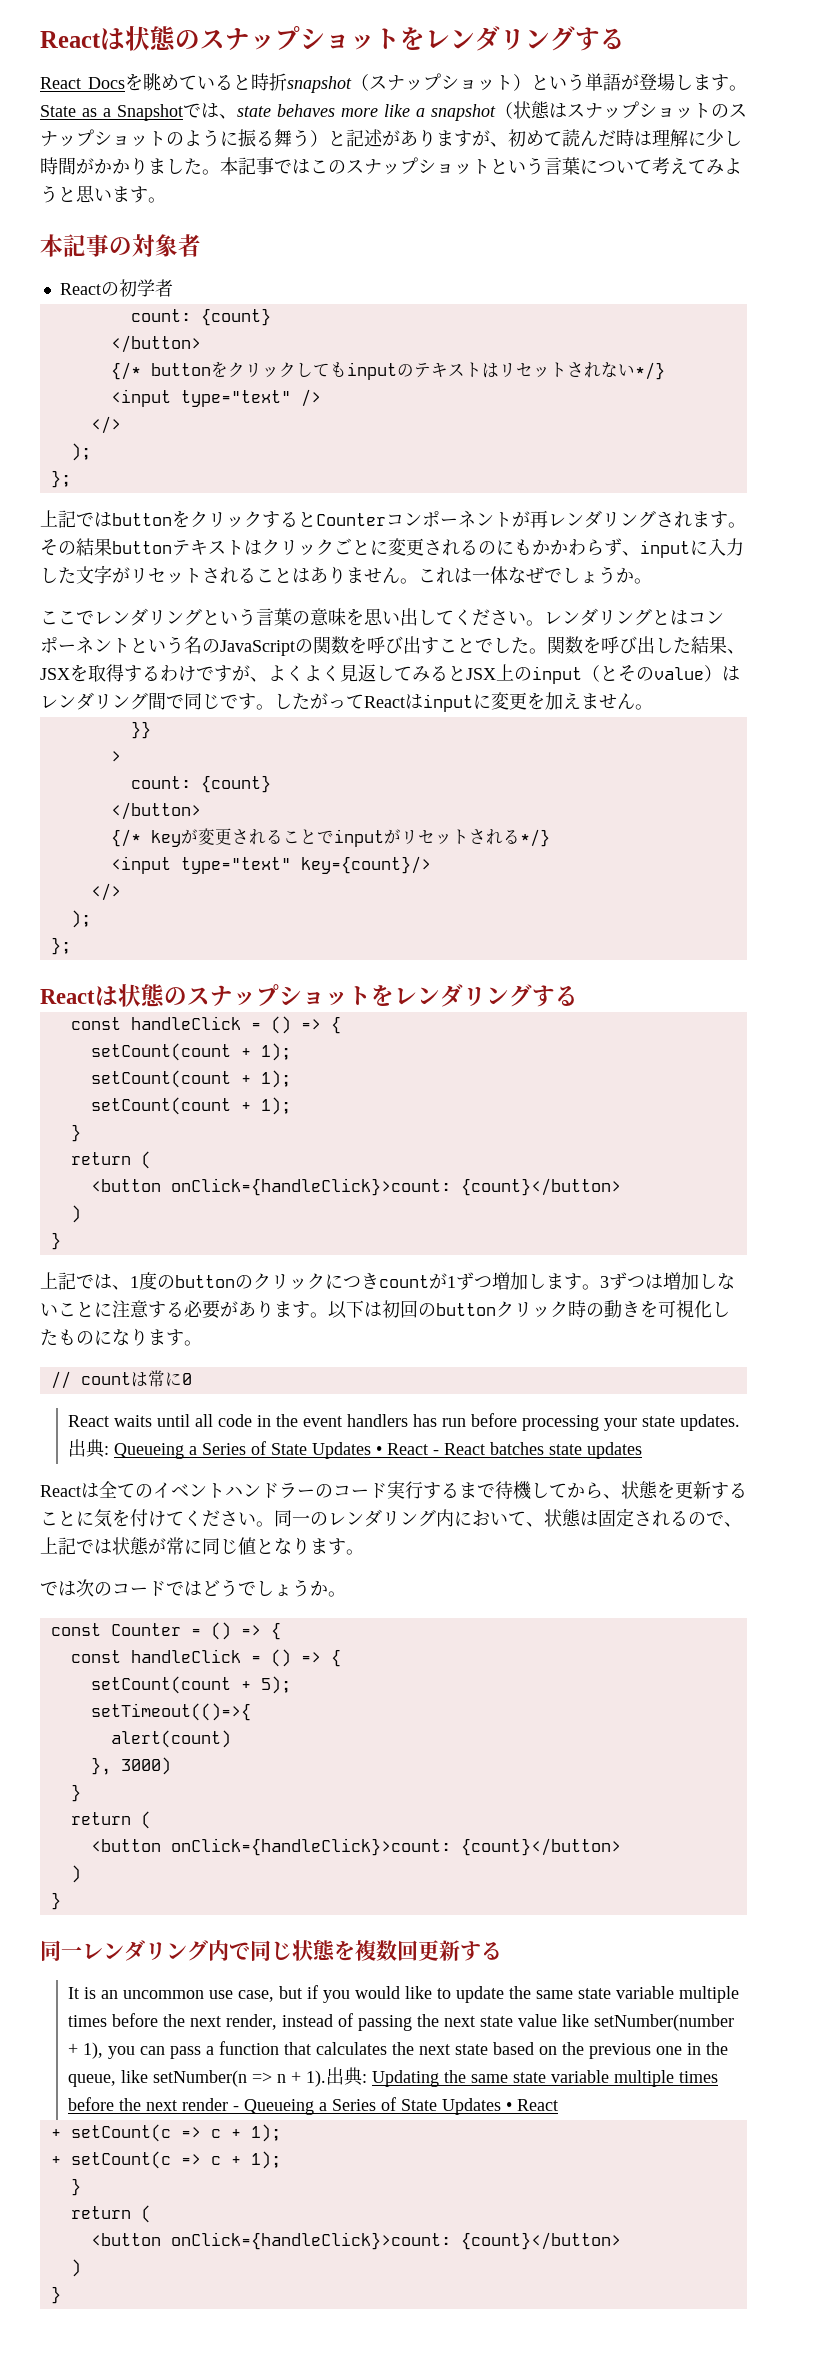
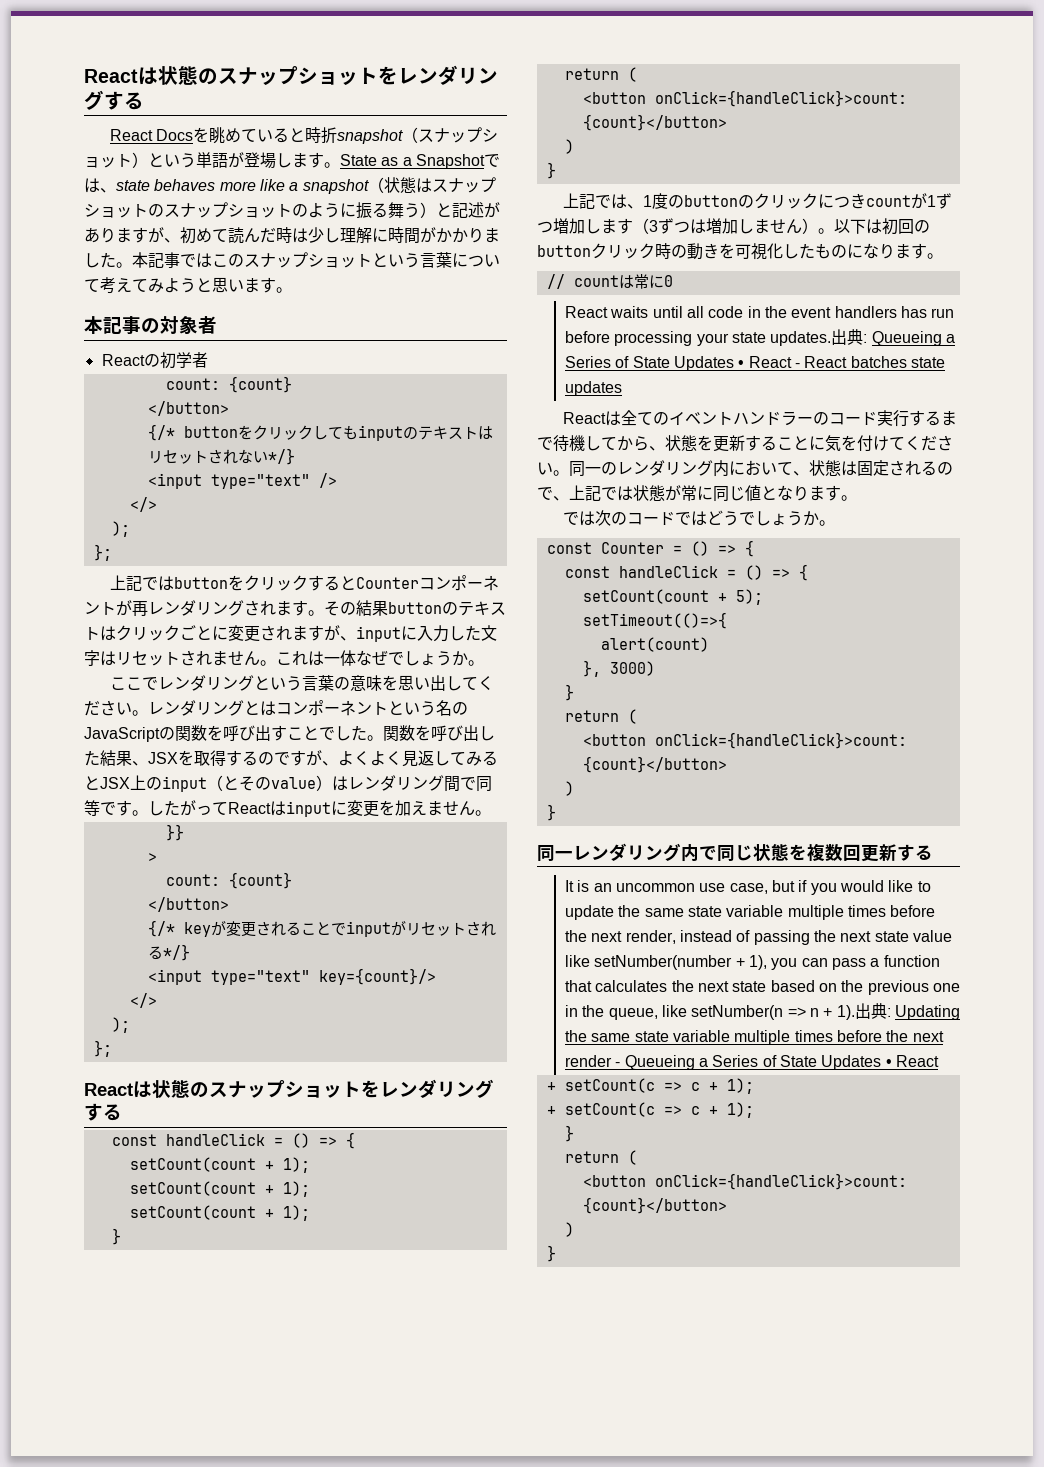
[652,129,742,147] 理解に少し -> [308,227,388,244] 少し理解に
(172, 547) none -> [442,602,458,615] の
[460,538,622,556] るのにもかかわらず -> [292,625,340,641] ますが
[112,566,346,584] がリセットされることはあり -> [100,650,212,666] はリセットされ
[160,665,196,682] わけ -> [258,752,274,765] の
[202,694,220,709] じ -> [84,800,100,816] 等
[582,1284,600,1290] 。 -> [633,218,649,234] （
[717,1273,735,1290] [40,1300,310,1319] ないことに注意する必要があります -> [754,218,818,234] ません）

